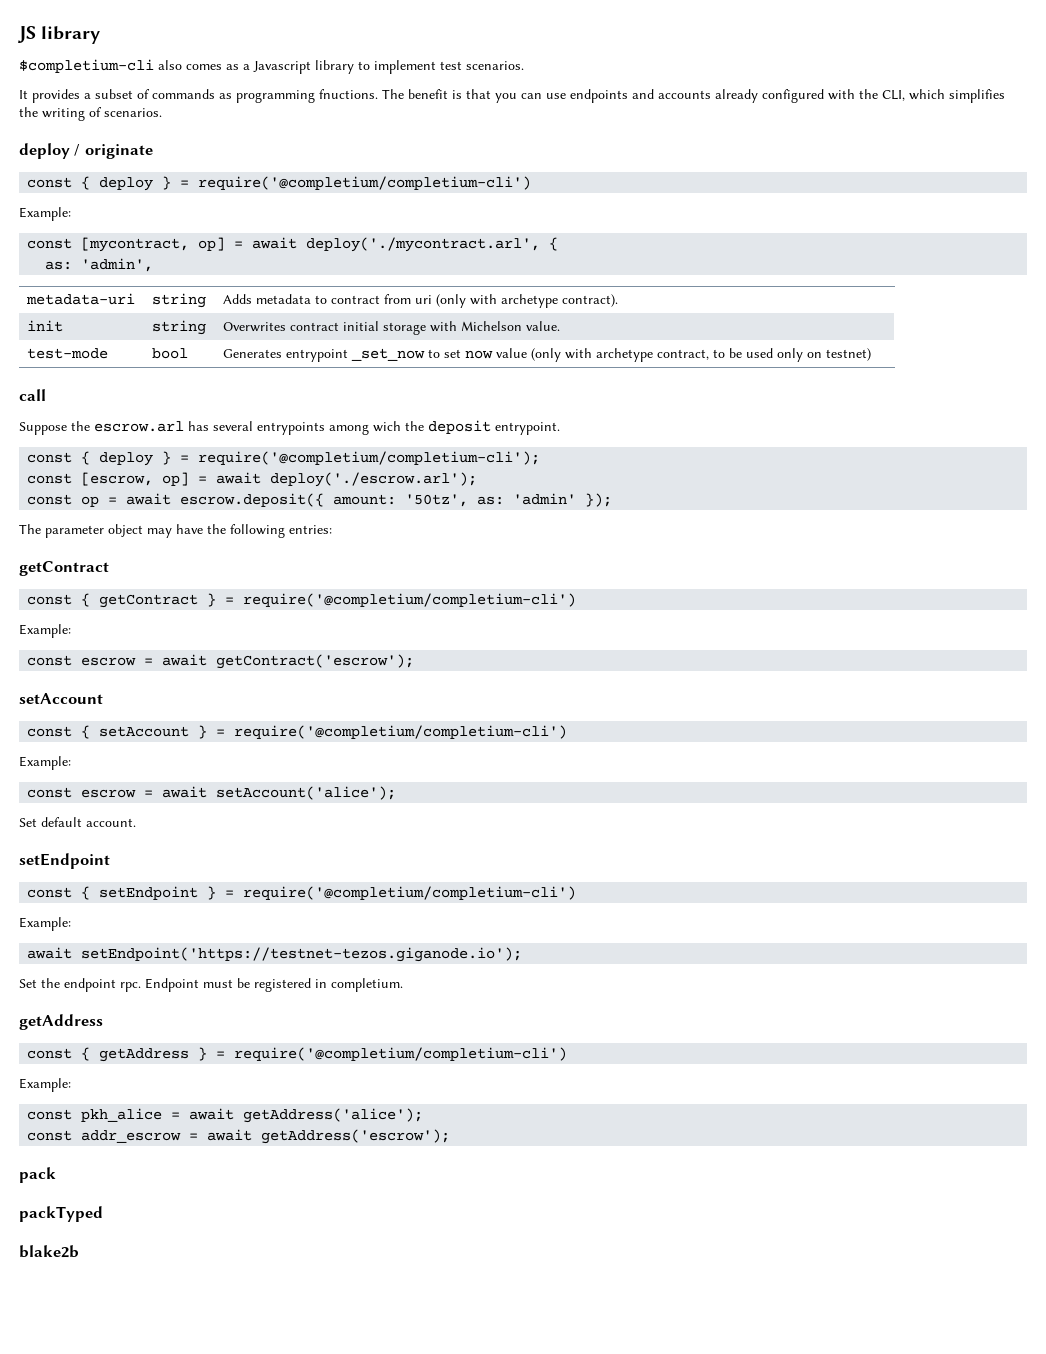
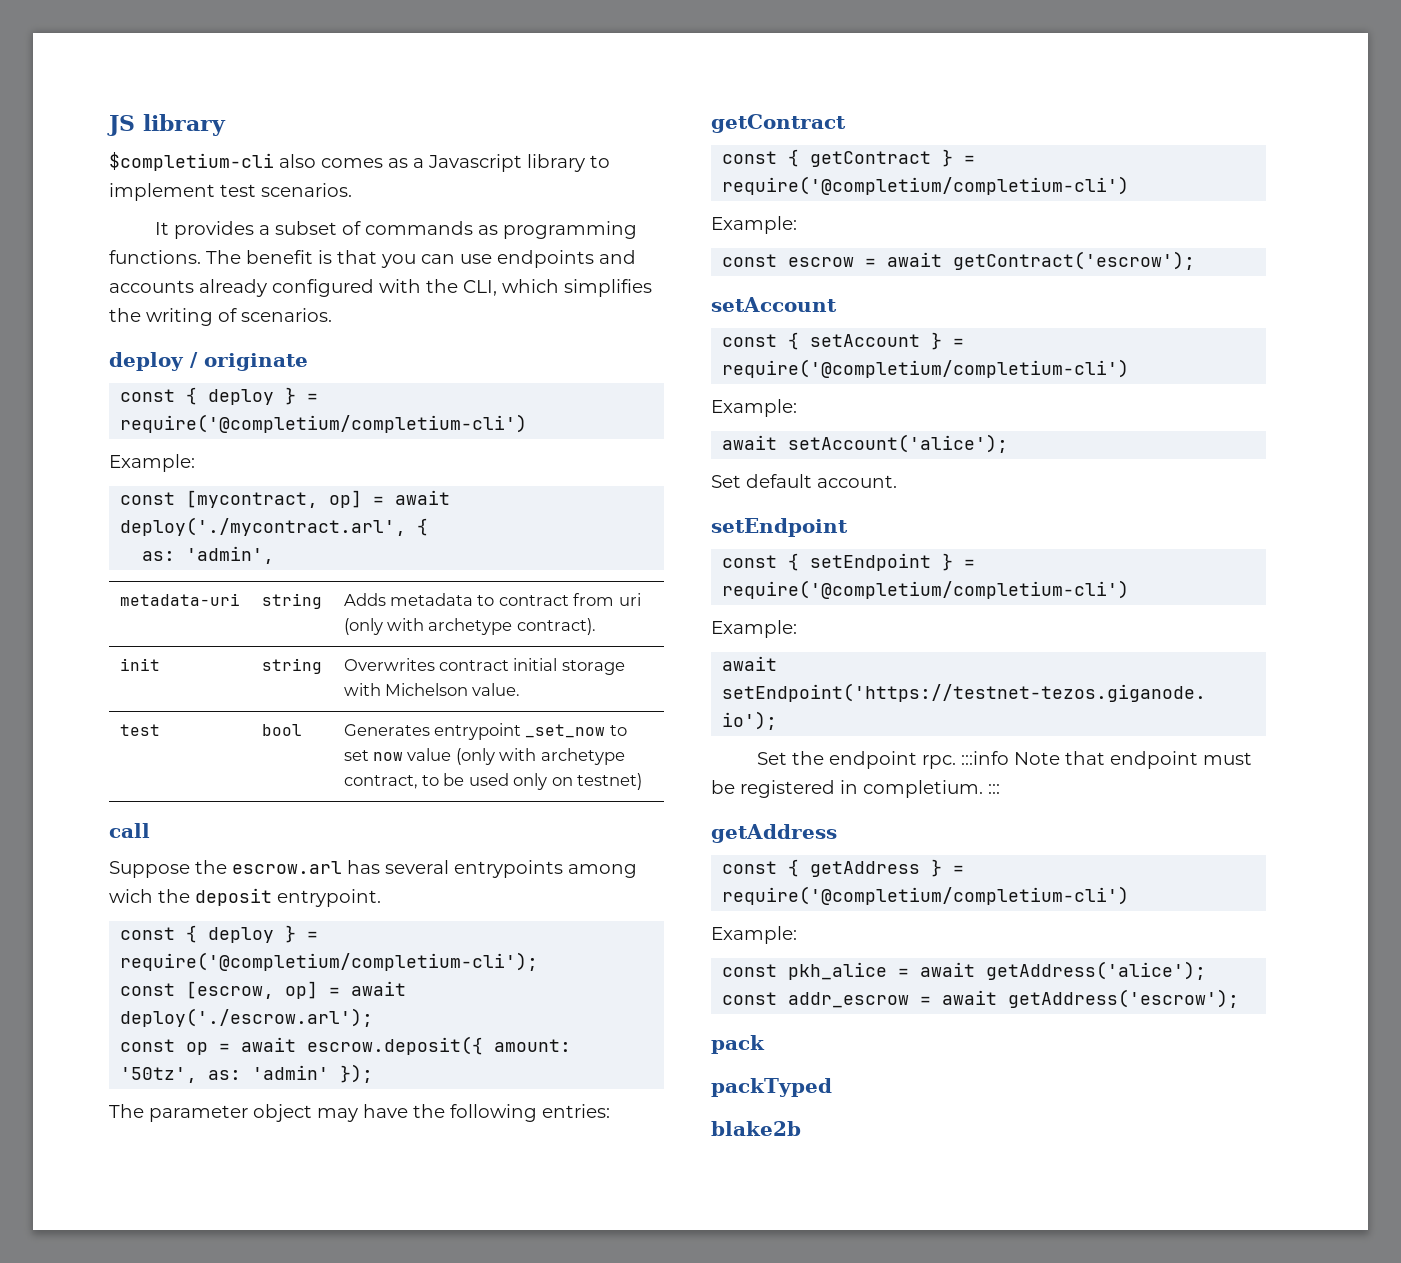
[319,89,378,99] fnuctions. -> [109,250,201,264] functions.
[27,348,109,359] test-mode -> [119,724,160,736] test
[27,787,154,798] const escrow = -> (797, 408) none
[145,978,199,992] Endpoint -> [960,751,1198,769] :::info Note that endpoint
(403, 985) none -> [988,784,1000,794] :::

